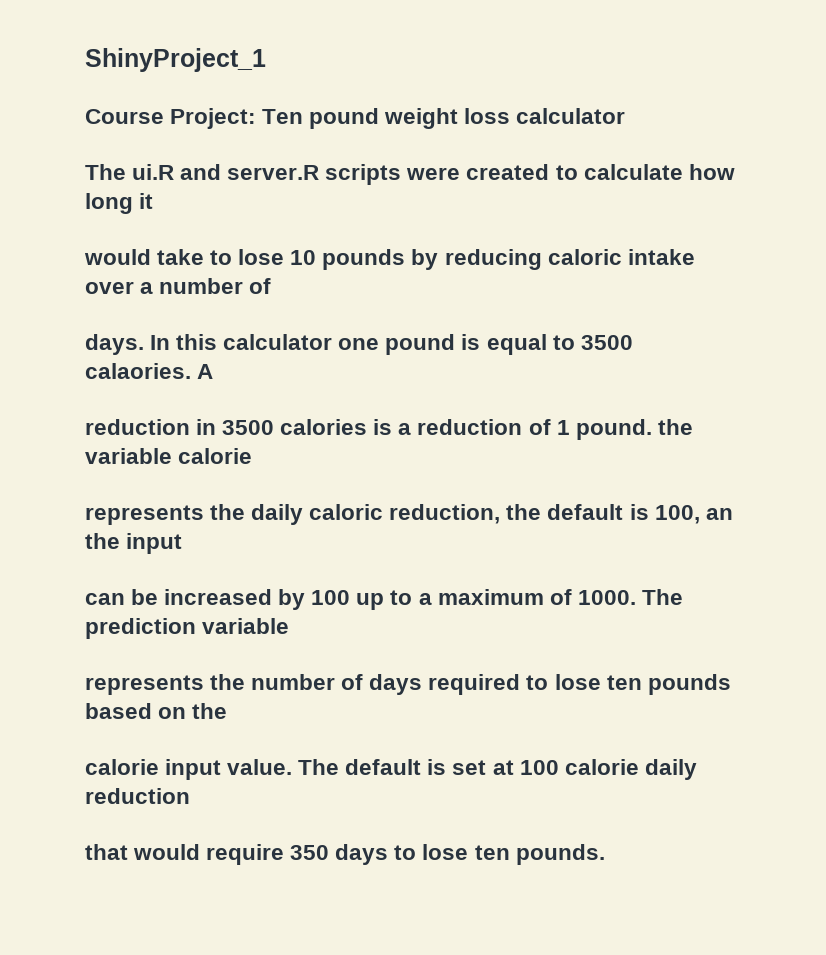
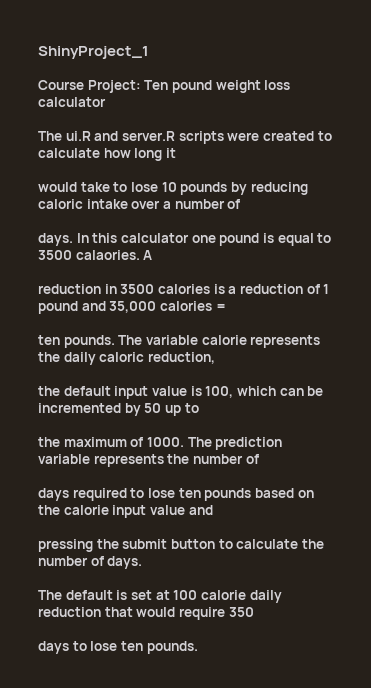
[575,419,693,440] pound. the -> [38,301,226,314] [38,335,143,348] pound and 35,000 calories = // ten pounds. The
(253, 456) // -> (247, 340) none
(501, 514) none -> (215, 358) //
[629,504,733,524] [85,533,183,554] [85,589,351,610] is 100, an the input // can be increased by 100 -> [114,386,324,399] [38,403,162,416] input value is 100, which can be incremented by 50
[418,593,432,605] a -> [38,437,60,447] // the
(290, 626) // -> (90, 459) none
(364, 682) none -> (259, 459) //
(228, 711) // -> (60, 510) none
[227,759,293,775] value. -> [149,505,213,515] [38,539,324,552] [38,556,143,569] value and // pressing the submit button to calculate the number of days. //
(190, 796) // -> (101, 612) none
(330, 852) none -> (254, 612) //

